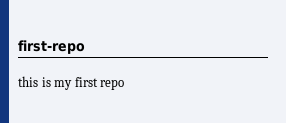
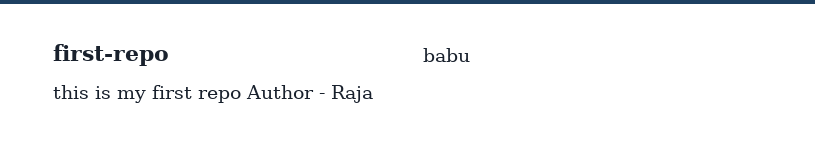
(125, 84) none -> [246,85,373,103] [423,48,470,62] Author - Raja babu

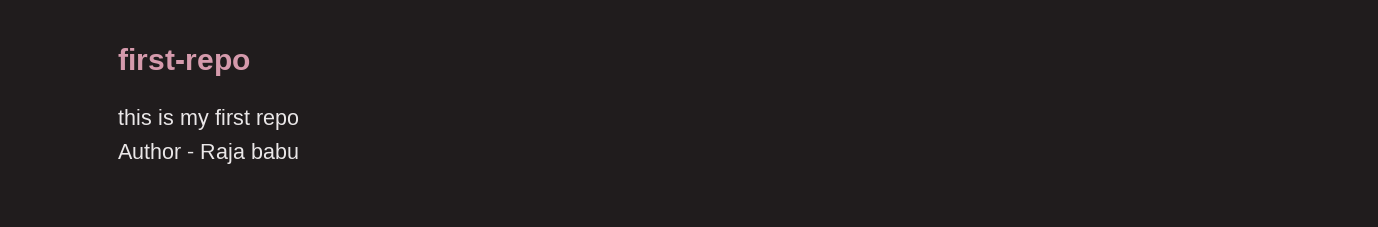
(241, 96) none -> (299, 121) //

